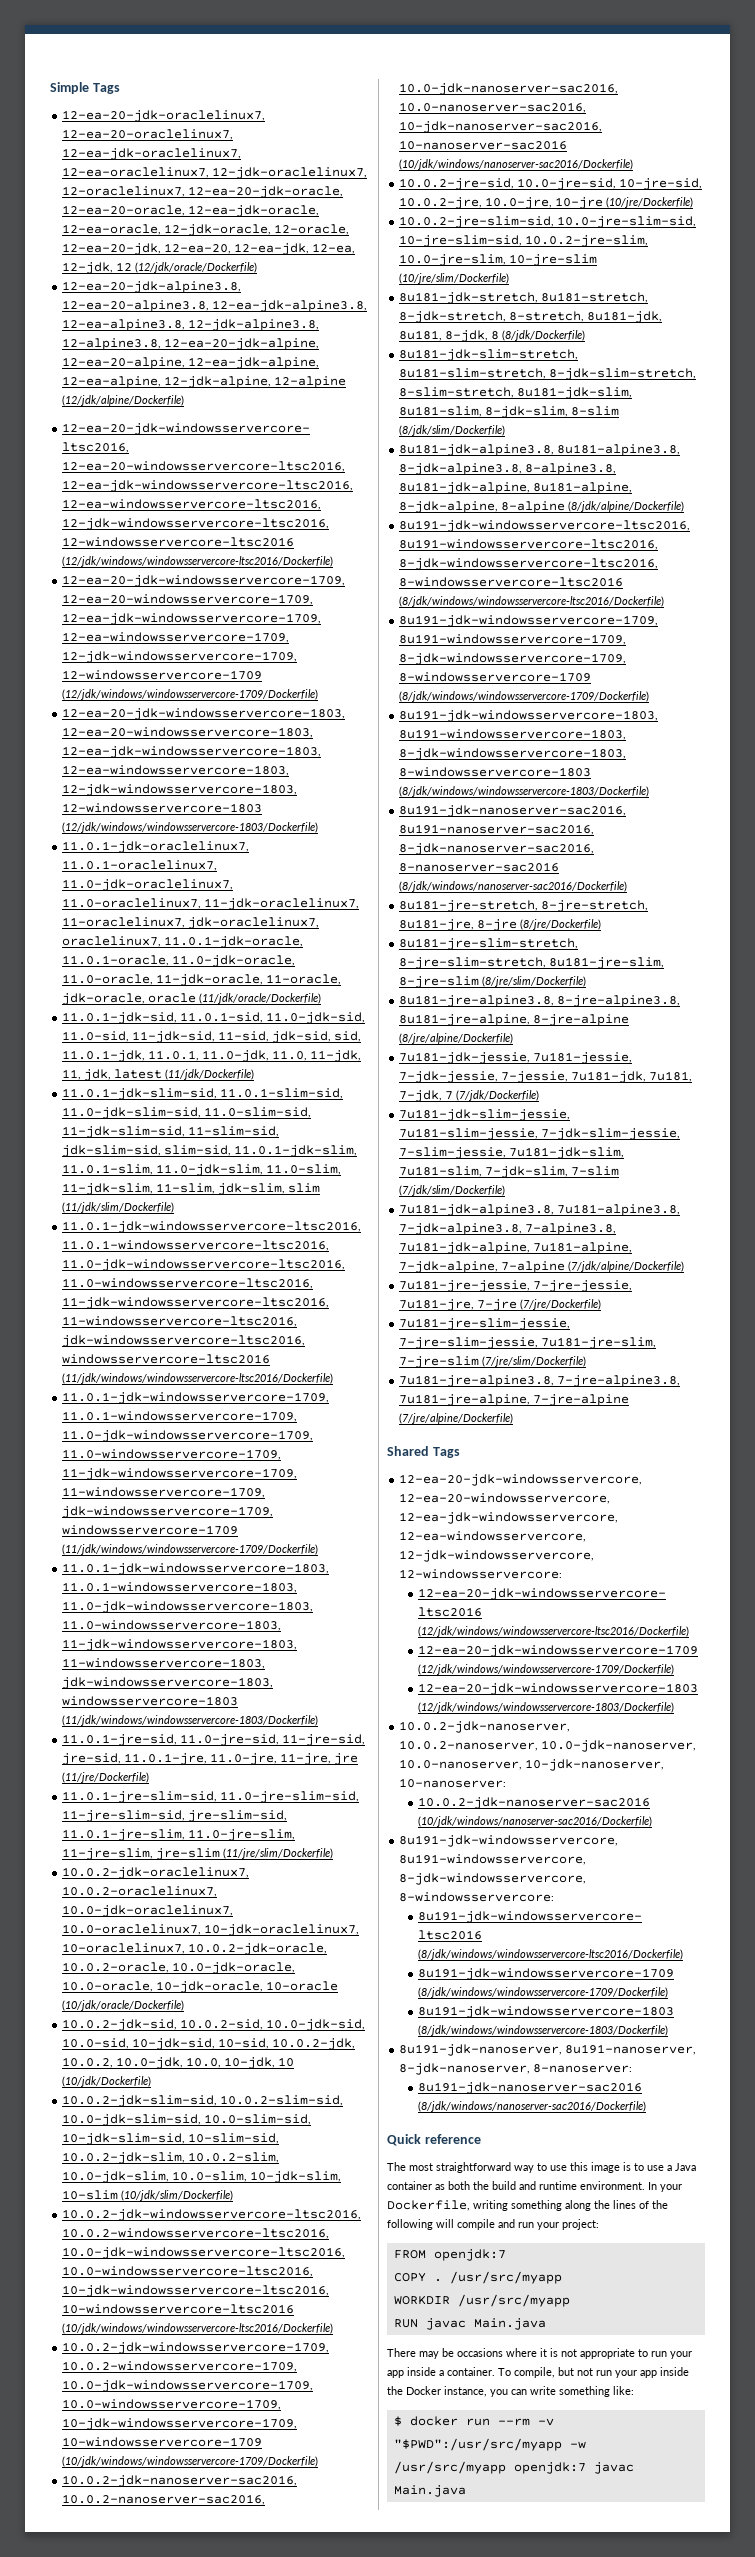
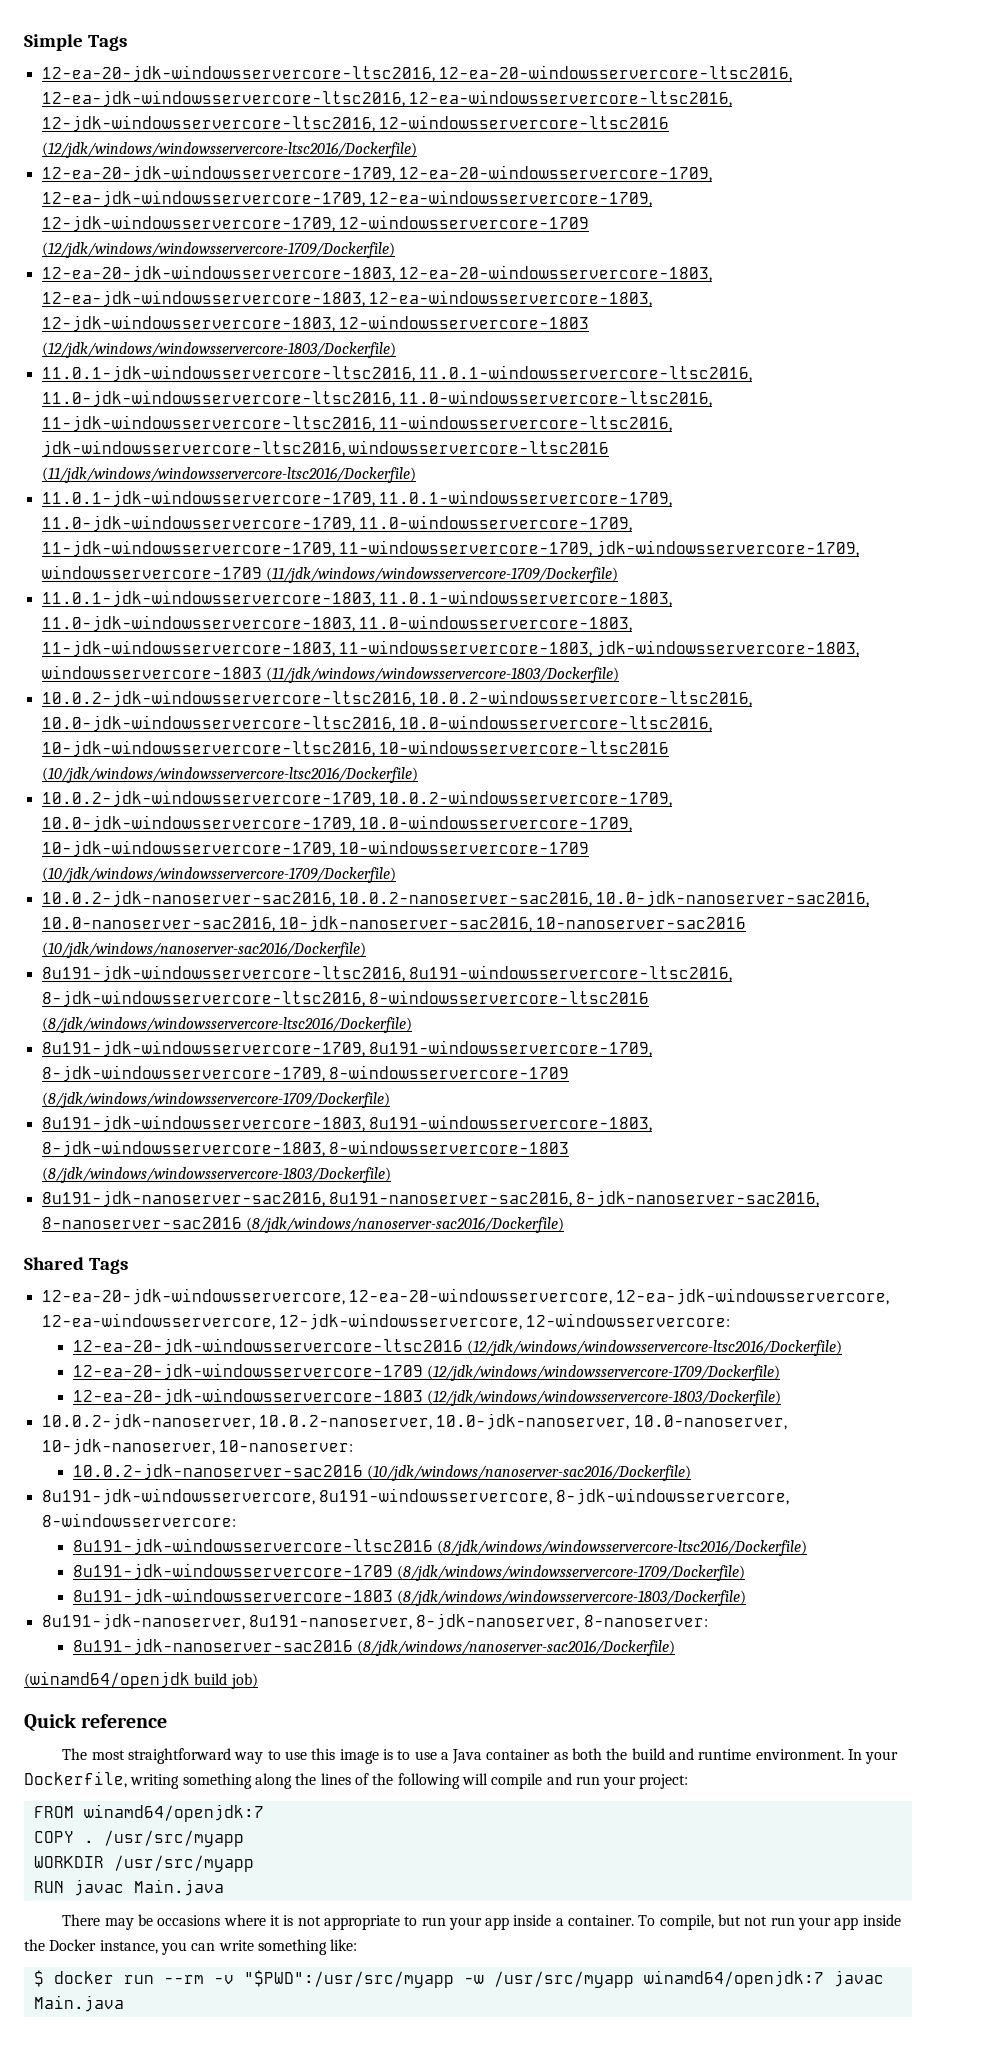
[62,110,266,122] [62,129,234,140] [62,148,242,160] [62,167,368,179] [62,186,344,198] [62,205,320,217] [62,224,350,236] [62,243,356,255] [62,262,258,274] [62,281,242,293] [62,300,368,312] [62,319,320,331] [62,338,320,350] [62,357,320,369] [62,376,347,388] [62,395,185,406] // 12-ea-20-jdk-oraclelinux7, 12-ea-20-oraclelinux7, 12-ea-jdk-oraclelinux7, 12-ea-oraclelinux7, 12-jdk-oraclelinux7, 12-oraclelinux7, 12-ea-20-jdk-oracle, 12-ea-20-oracle, 12-ea-jdk-oracle, 12-ea-oracle, 12-jdk-oracle, 12-oracle, 12-ea-20-jdk, 12-ea-20, 12-ea-jdk, 12-ea, 12-jdk, 12 (12/jdk/oracle/Dockerfile) // 12-ea-20-jdk-alpine3.8, 12-ea-20-alpine3.8, 12-ea-jdk-alpine3.8, 12-ea-alpine3.8, 12-jdk-alpine3.8, 12-alpine3.8, 12-ea-20-jdk-alpine, 12-ea-20-alpine, 12-ea-jdk-alpine, 12-ea-alpine, 12-jdk-alpine, 12-alpine (12/jdk/alpine/Dockerfile) -> (127, 43) none
[62,841,250,853] [62,860,218,871] [62,879,234,891] [62,898,360,910] [62,917,320,929] [62,936,304,948] [62,955,296,967] [62,974,342,986] [62,993,322,1005] [62,1012,366,1024] [62,1031,362,1043] [62,1050,362,1062] [62,1069,255,1081] [62,1088,344,1100] [62,1107,312,1119] [62,1126,280,1138] [62,1145,358,1157] [62,1164,342,1176] [62,1183,321,1195] [62,1202,175,1213] // 11.0.1-jdk-oraclelinux7, 11.0.1-oraclelinux7, 11.0-jdk-oraclelinux7, 11.0-oraclelinux7, 11-jdk-oraclelinux7, 11-oraclelinux7, jdk-oraclelinux7, oraclelinux7, 11.0.1-jdk-oracle, 11.0.1-oracle, 11.0-jdk-oracle, 11.0-oracle, 11-jdk-oracle, 11-oracle, jdk-oracle, oracle (11/jdk/oracle/Dockerfile) // 11.0.1-jdk-sid, 11.0.1-sid, 11.0-jdk-sid, 11.0-sid, 11-jdk-sid, 11-sid, jdk-sid, sid, 11.0.1-jdk, 11.0.1, 11.0-jdk, 11.0, 11-jdk, 11, jdk, latest (11/jdk/Dockerfile) // 11.0.1-jdk-slim-sid, 11.0.1-slim-sid, 11.0-jdk-slim-sid, 11.0-slim-sid, 11-jdk-slim-sid, 11-slim-sid, jdk-slim-sid, slim-sid, 11.0.1-jdk-slim, 11.0.1-slim, 11.0-jdk-slim, 11.0-slim, 11-jdk-slim, 11-slim, jdk-slim, slim (11/jdk/slim/Dockerfile) -> (396, 350) none
[62,1734,366,1746] [62,1753,359,1765] [62,1772,150,1783] [62,1791,360,1803] [62,1810,288,1822] [62,1829,296,1841] [62,1848,334,1860] [62,1867,250,1879] [62,1886,218,1897] [62,1905,234,1917] [62,1924,360,1936] [62,1943,328,1955] [62,1962,296,1974] [62,1981,339,1993] [62,2000,185,2011] [62,2019,366,2031] [62,2038,356,2050] [62,2057,295,2069] [62,2076,152,2087] [62,2095,344,2107] [62,2114,312,2126] [62,2133,280,2145] [62,2152,280,2164] [62,2171,342,2183] [62,2190,234,2201] // 11.0.1-jre-sid, 11.0-jre-sid, 11-jre-sid, jre-sid, 11.0.1-jre, 11.0-jre, 11-jre, jre (11/jre/Dockerfile) // 11.0.1-jre-slim-sid, 11.0-jre-slim-sid, 11-jre-slim-sid, jre-slim-sid, 11.0.1-jre-slim, 11.0-jre-slim, 11-jre-slim, jre-slim (11/jre/slim/Dockerfile) // 10.0.2-jdk-oraclelinux7, 10.0.2-oraclelinux7, 10.0-jdk-oraclelinux7, 10.0-oraclelinux7, 10-jdk-oraclelinux7, 10-oraclelinux7, 10.0.2-jdk-oracle, 10.0.2-oracle, 10.0-jdk-oracle, 10.0-oracle, 10-jdk-oracle, 10-oracle (10/jdk/oracle/Dockerfile) // 10.0.2-jdk-sid, 10.0.2-sid, 10.0-jdk-sid, 10.0-sid, 10-jdk-sid, 10-sid, 10.0.2-jdk, 10.0.2, 10.0-jdk, 10.0, 10-jdk, 10 (10/jdk/Dockerfile) // 10.0.2-jdk-slim-sid, 10.0.2-slim-sid, 10.0-jdk-slim-sid, 10.0-slim-sid, 10-jdk-slim-sid, 10-slim-sid, 10.0.2-jdk-slim, 10.0.2-slim, 10.0-jdk-slim, 10.0-slim, 10-jdk-slim, 10-slim (10/jdk/slim/Dockerfile) -> (619, 675) none
[399,178,703,190] [399,197,694,209] [399,216,697,228] [399,235,649,247] [399,254,598,266] [399,273,510,284] [399,292,649,304] [399,311,663,323] [399,330,586,342] [399,349,579,361] [399,368,697,380] [399,387,633,399] [399,406,620,418] [399,425,506,436] [399,444,681,456] [399,463,617,475] [399,482,633,494] [399,501,685,513] // 10.0.2-jre-sid, 10.0-jre-sid, 10-jre-sid, 10.0.2-jre, 10.0-jre, 10-jre (10/jre/Dockerfile) // 10.0.2-jre-slim-sid, 10.0-jre-slim-sid, 10-jre-slim-sid, 10.0.2-jre-slim, 10.0-jre-slim, 10-jre-slim (10/jre/slim/Dockerfile) // 8u181-jdk-stretch, 8u181-stretch, 8-jdk-stretch, 8-stretch, 8u181-jdk, 8u181, 8-jdk, 8 (8/jdk/Dockerfile) // 8u181-jdk-slim-stretch, 8u181-slim-stretch, 8-jdk-slim-stretch, 8-slim-stretch, 8u181-jdk-slim, 8u181-slim, 8-jdk-slim, 8-slim (8/jdk/slim/Dockerfile) // 8u181-jdk-alpine3.8, 8u181-alpine3.8, 8-jdk-alpine3.8, 8-alpine3.8, 8u181-jdk-alpine, 8u181-alpine, 8-jdk-alpine, 8-alpine (8/jdk/alpine/Dockerfile) -> (366, 950) none
[399,900,649,912] [399,919,602,931] [399,938,579,950] [399,957,665,969] [399,976,587,988] [399,995,681,1007] [399,1014,630,1026] [399,1033,514,1044] [399,1052,633,1064] [399,1071,693,1083] [399,1090,540,1102] [399,1109,571,1121] [399,1128,681,1140] [399,1147,625,1159] [399,1166,620,1178] [399,1185,506,1196] [399,1204,681,1216] [399,1223,617,1235] [399,1242,633,1254] [399,1261,685,1273] [399,1280,633,1292] [399,1299,602,1311] [399,1318,571,1330] [399,1337,657,1349] [399,1356,587,1368] [399,1375,681,1387] [399,1394,630,1406] [399,1413,514,1424] // 8u181-jre-stretch, 8-jre-stretch, 8u181-jre, 8-jre (8/jre/Dockerfile) // 8u181-jre-slim-stretch, 8-jre-slim-stretch, 8u181-jre-slim, 8-jre-slim (8/jre/slim/Dockerfile) // 8u181-jre-alpine3.8, 8-jre-alpine3.8, 8u181-jre-alpine, 8-jre-alpine (8/jre/alpine/Dockerfile) // 7u181-jdk-jessie, 7u181-jessie, 7-jdk-jessie, 7-jessie, 7u181-jdk, 7u181, 7-jdk, 7 (7/jdk/Dockerfile) // 7u181-jdk-slim-jessie, 7u181-slim-jessie, 7-jdk-slim-jessie, 7-slim-jessie, 7u181-jdk-slim, 7u181-slim, 7-jdk-slim, 7-slim (7/jdk/slim/Dockerfile) // 7u181-jdk-alpine3.8, 7u181-alpine3.8, 7-jdk-alpine3.8, 7-alpine3.8, 7u181-jdk-alpine, 7u181-alpine, 7-jdk-alpine, 7-alpine (7/jdk/alpine/Dockerfile) // 7u181-jre-jessie, 7-jre-jessie, 7u181-jre, 7-jre (7/jre/Dockerfile) // 7u181-jre-slim-jessie, 7-jre-slim-jessie, 7u181-jre-slim, 7-jre-slim (7/jre/slim/Dockerfile) // 7u181-jre-alpine3.8, 7-jre-alpine3.8, 7u181-jre-alpine, 7-jre-alpine (7/jre/alpine/Dockerfile) -> (564, 1225) none
(647, 2106) none -> [24,1671,258,1689] // (winamd64/openjdk build job)
[433,2249,506,2261] openjdk:7 -> [83,1804,264,1822] winamd64/openjdk:7
[513,2462,586,2474] openjdk:7 -> [643,1970,824,1988] winamd64/openjdk:7

